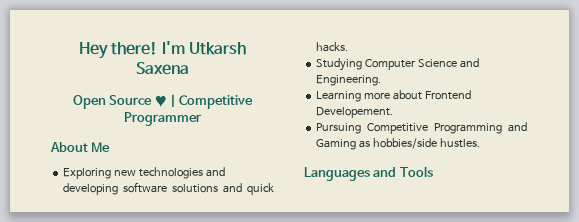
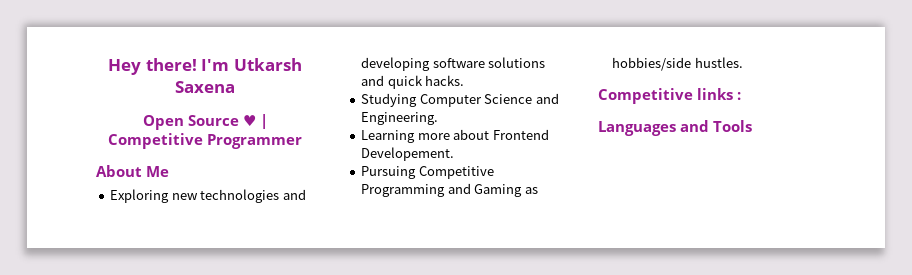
(481, 143) none -> [598,88,741,104] // Competitive links :

